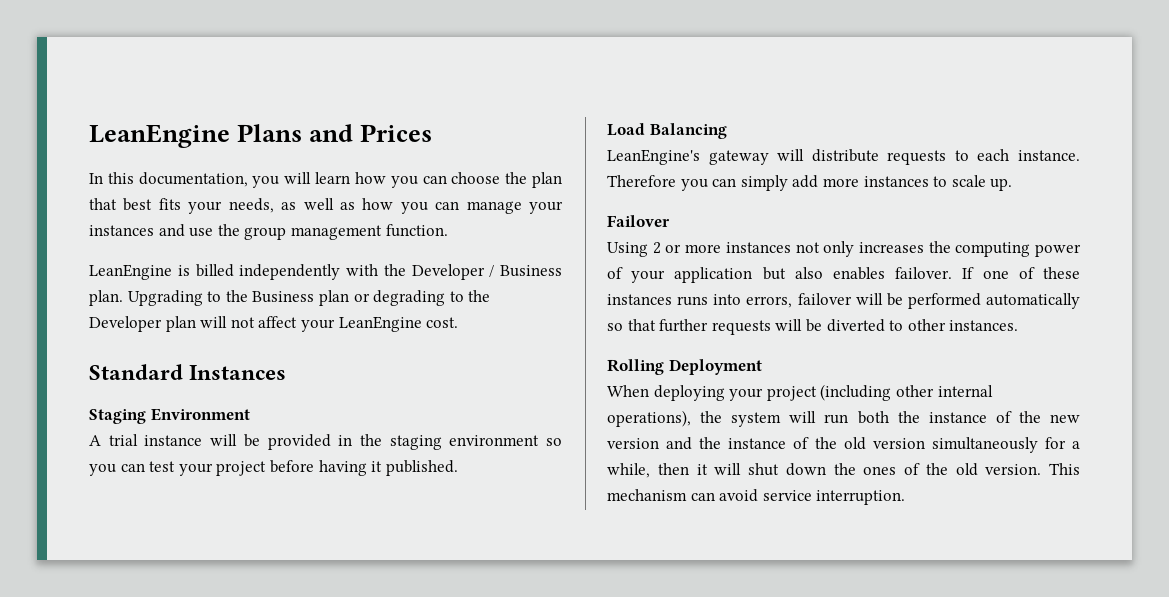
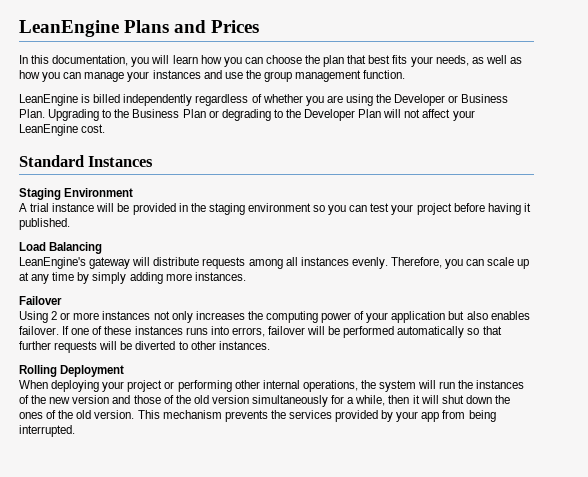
[346,264,562,280] [89,290,123,306] with the Developer / Business plan. -> [195,94,509,106] [19,109,45,118] regardless of whether you are using the Developer or Business Plan.
[318,290,349,306] plan -> [182,109,206,118] Plan
[165,316,196,332] plan -> [358,109,382,118] Plan
[954,149,1080,161] [607,175,1013,191] to each instance. Therefore you can simply add more instances to scale up. -> [248,257,530,269] [19,272,246,284] among all instances evenly. Therefore, you can scale up at any time by simply adding more instances.
[820,384,892,401] (including -> [164,380,232,392] or performing
[607,410,691,427] operations), -> [302,380,358,392] operations,
[857,411,987,424] both the instance -> [458,380,525,389] the instances
[699,437,787,449] the instance -> [133,395,161,404] those
[690,489,906,505] can avoid service interruption. -> [224,410,496,422] [19,425,75,437] prevents the services provided by your app from being interrupted.

